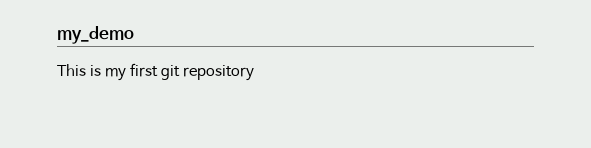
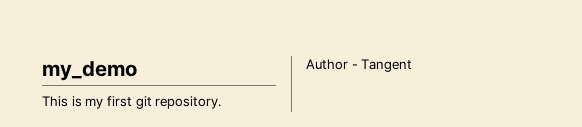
[182,65,254,81] repository -> [155,96,222,109] [306,59,413,72] repository. // Author - Tangent

